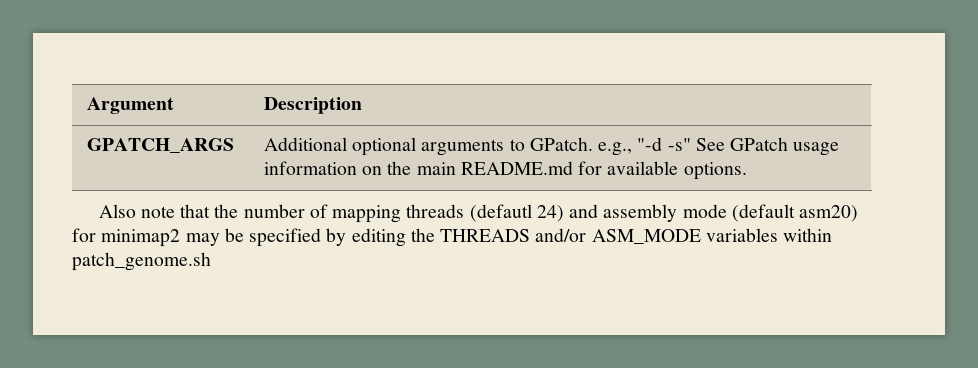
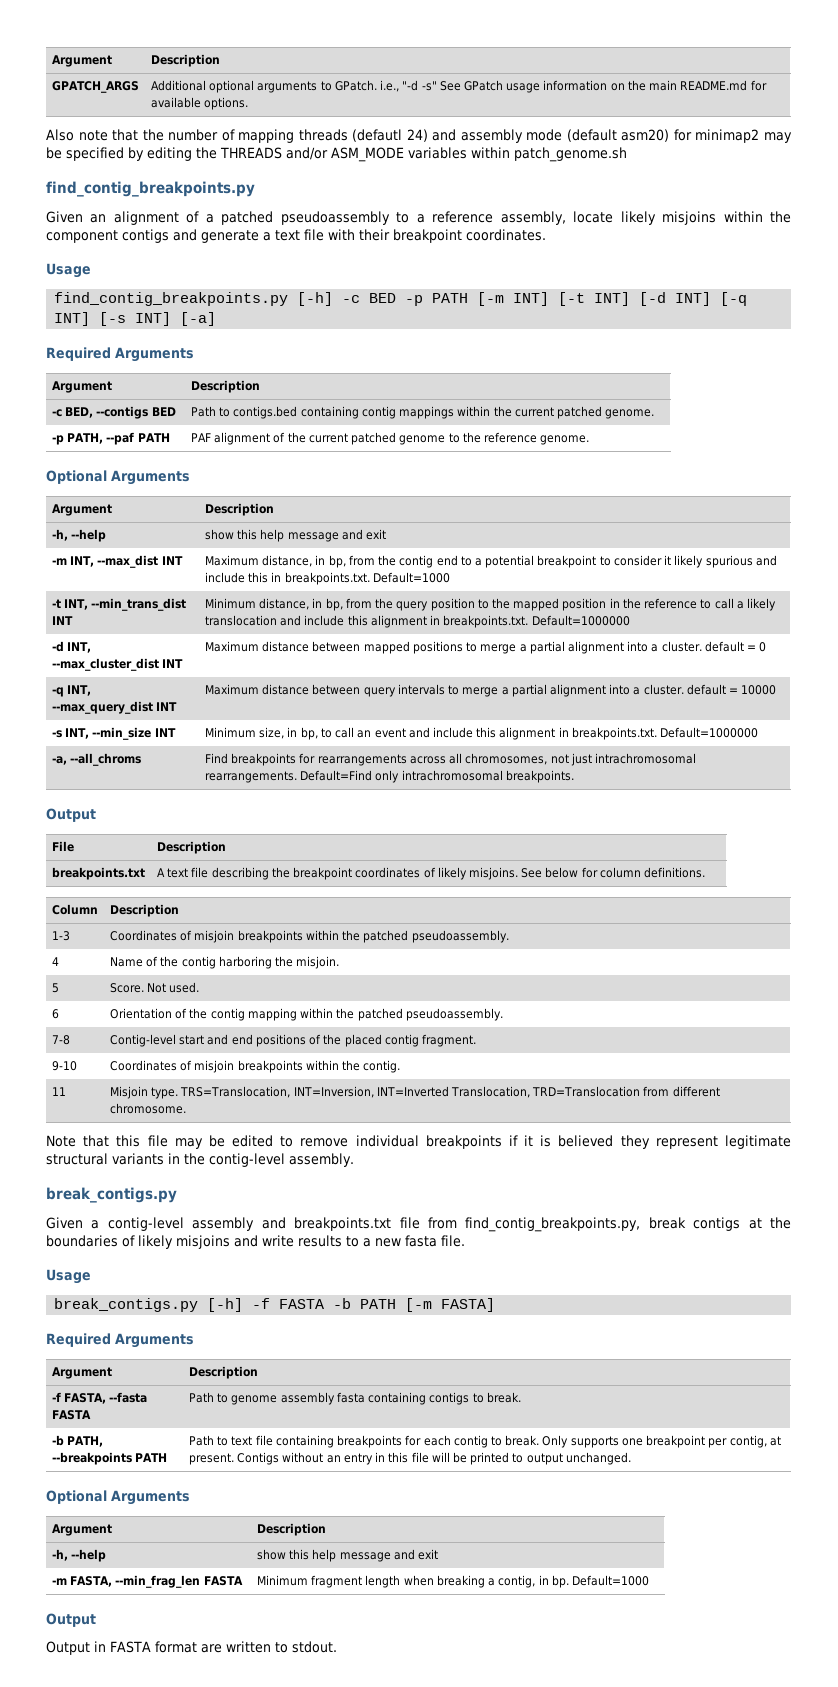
[598,142,633,156] e.g., -> [380,80,400,92] i.e.,
(211, 261) none -> [46,181,255,197] [46,211,791,225] [46,229,546,243] [46,263,91,278] [54,292,748,306] [54,312,217,326] [46,347,194,362] [51,381,112,393] [190,380,260,393] [51,406,176,419] [190,406,655,419] [51,432,170,445] [190,432,590,445] [46,470,190,485] [51,504,112,516] [204,503,274,516] [51,529,107,542] [204,529,387,542] [51,555,183,568] [204,555,777,568] [204,572,450,585] [51,598,187,611] [51,616,73,625] [204,598,777,611] [204,615,630,628] [51,641,92,653] [51,658,184,671] [204,641,767,654] [51,685,92,697] [51,701,178,714] [204,684,777,697] [51,727,176,740] [204,727,759,740] [51,753,142,766] [204,753,696,766] [204,770,574,783] [46,808,96,822] [51,841,74,852] [156,841,226,854] [51,867,145,880] [156,867,706,880] [51,904,98,915] [109,904,179,917] [51,931,70,941] [109,930,509,943] [51,957,59,966] [109,956,340,969] [51,983,59,993] [109,982,200,993] [51,1009,59,1019] [109,1008,503,1021] [51,1035,70,1045] [109,1034,476,1047] [51,1061,77,1071] [109,1060,401,1073] [51,1087,66,1096] [109,1086,720,1099] [109,1103,186,1114] [46,1135,791,1149] [46,1153,354,1167] [46,1187,177,1203] [46,1217,791,1232] [46,1235,465,1249] [46,1269,91,1284] [54,1298,496,1312] [46,1333,194,1348] [51,1367,112,1379] [188,1366,258,1379] [51,1392,148,1404] [51,1410,91,1420] [188,1392,521,1405] [51,1435,104,1447] [51,1452,168,1465] [188,1435,781,1448] [188,1452,631,1465] [46,1490,190,1505] [51,1524,112,1536] [256,1523,326,1536] [51,1549,107,1562] [256,1549,439,1562] [51,1575,243,1588] [256,1575,649,1588] [46,1613,96,1627] [46,1641,337,1655] // find_contig_breakpoints.py // Given an alignment of a patched pseudoassembly to a reference assembly, locate likely misjoins within the component contigs and generate a text file with their breakpoint coordinates. // Usage // find_contig_breakpoints.py [-h] -c BED -p PATH [-m INT] [-t INT] [-d INT] [-q INT] [-s INT] [-a] // Required Arguments // Argument | Description // -c BED, --contigs BED | Path to contigs.bed containing contig mappings within the current patched genome. // -p PATH, --paf PATH | PAF alignment of the current patched genome to the reference genome. // Optional Arguments // Argument | Description // -h, --help | show this help message and exit // -m INT, --max_dist INT | Maximum distance, in bp, from the contig end to a potential breakpoint to consider it likely spurious and include this in breakpoints.txt. Default=1000 // -t INT, --min_trans_dist INT | Minimum distance, in bp, from the query position to the mapped position in the reference to call a likely translocation and include this alignment in breakpoints.txt. Default=1000000 // -d INT, --max_cluster_dist INT | Maximum distance between mapped positions to merge a partial alignment into a cluster. default = 0 // -q INT, --max_query_dist INT | Maximum distance between query intervals to merge a partial alignment into a cluster. default = 10000 // -s INT, --min_size INT | Minimum size, in bp, to call an event and include this alignment in breakpoints.txt. Default=1000000 // -a, --all_chroms | Find breakpoints for rearrangements across all chromosomes, not just intrachromosomal rearrangements. Default=Find only intrachromosomal breakpoints. // Output // File | Description // breakpoints.txt | A text file describing the breakpoint coordinates of likely misjoins. See below for column definitions. // Column | Description // 1-3 | Coordinates of misjoin breakpoints within the patched pseudoassembly. // 4 | Name of the contig harboring the misjoin. // 5 | Score. Not used. // 6 | Orientation of the contig mapping within the patched pseudoassembly. // 7-8 | Contig-level start and end positions of the placed contig fragment. // 9-10 | Coordinates of misjoin breakpoints within the contig. // 11 | Misjoin type. TRS=Translocation, INT=Inversion, INT=Inverted Translocation, TRD=Translocation from different chromosome. // Note that this file may be edited to remove individual breakpoints if it is believed they represent legitimate structural variants in the contig-level assembly. // break_contigs.py // Given a contig-level assembly and breakpoints.txt file from find_contig_breakpoints.py, break contigs at the boundaries of likely misjoins and write results to a new fasta file. // Usage // break_contigs.py [-h] -f FASTA -b PATH [-m FASTA] // Required Arguments // Argument | Description // -f FASTA, --fasta FASTA | Path to genome assembly fasta containing contigs to break. // -b PATH, --breakpoints PATH | Path to text file containing breakpoints for each contig to break. Only supports one breakpoint per contig, at present. Contigs without an entry in this file will be printed to output unchanged. // Optional Arguments // Argument | Description // -h, --help | show this help message and exit // -m FASTA, --min_frag_len FASTA | Minimum fragment length when breaking a contig, in bp. Default=1000 // Output // Output in FASTA format are written to stdout.

